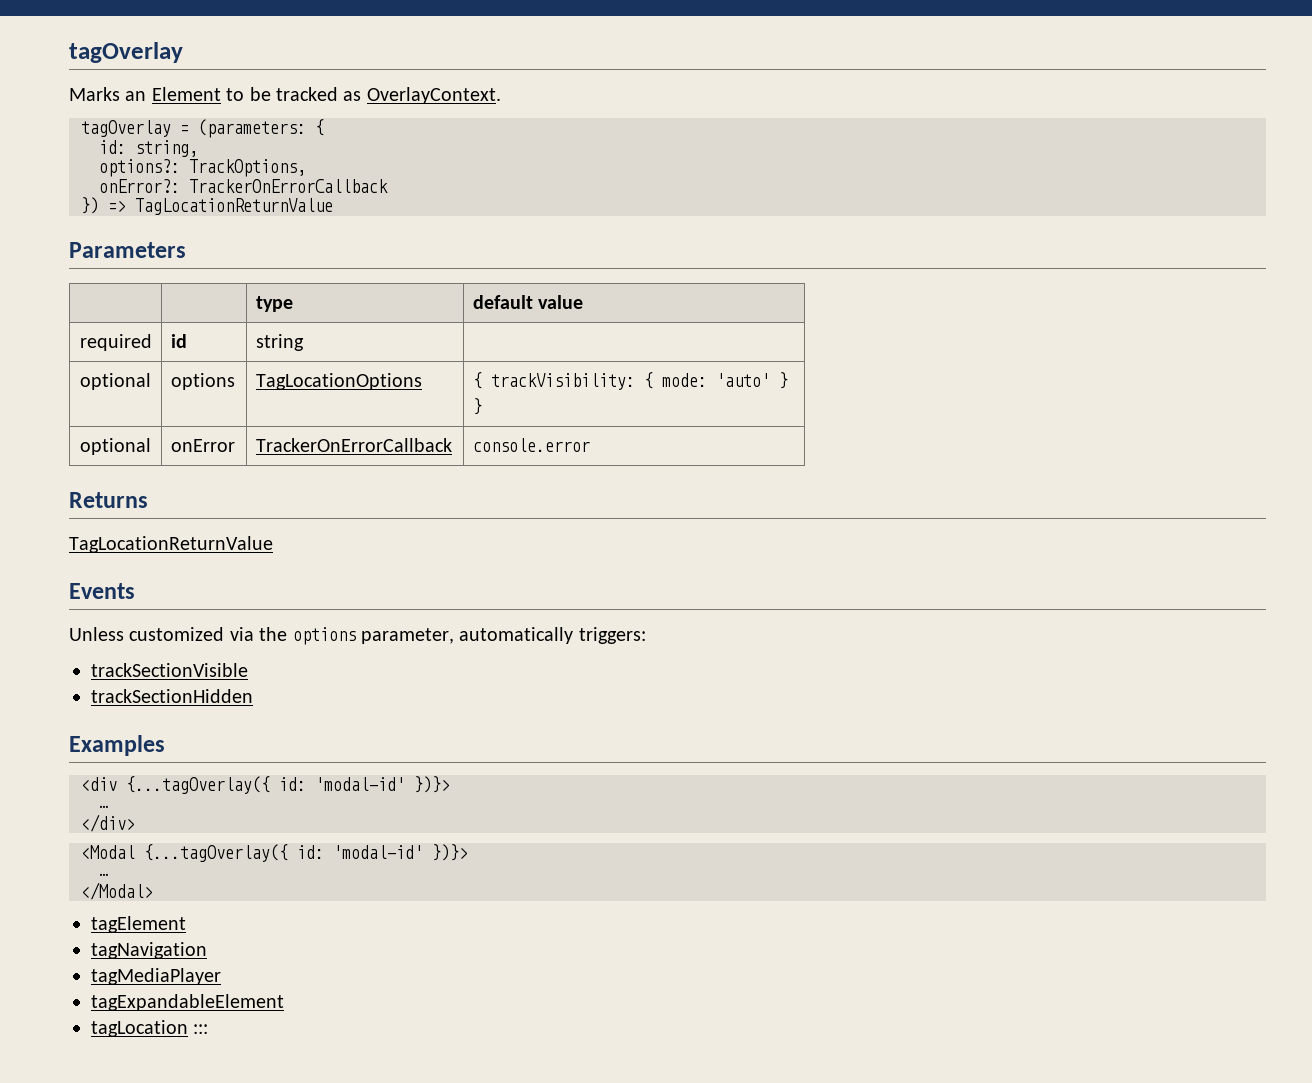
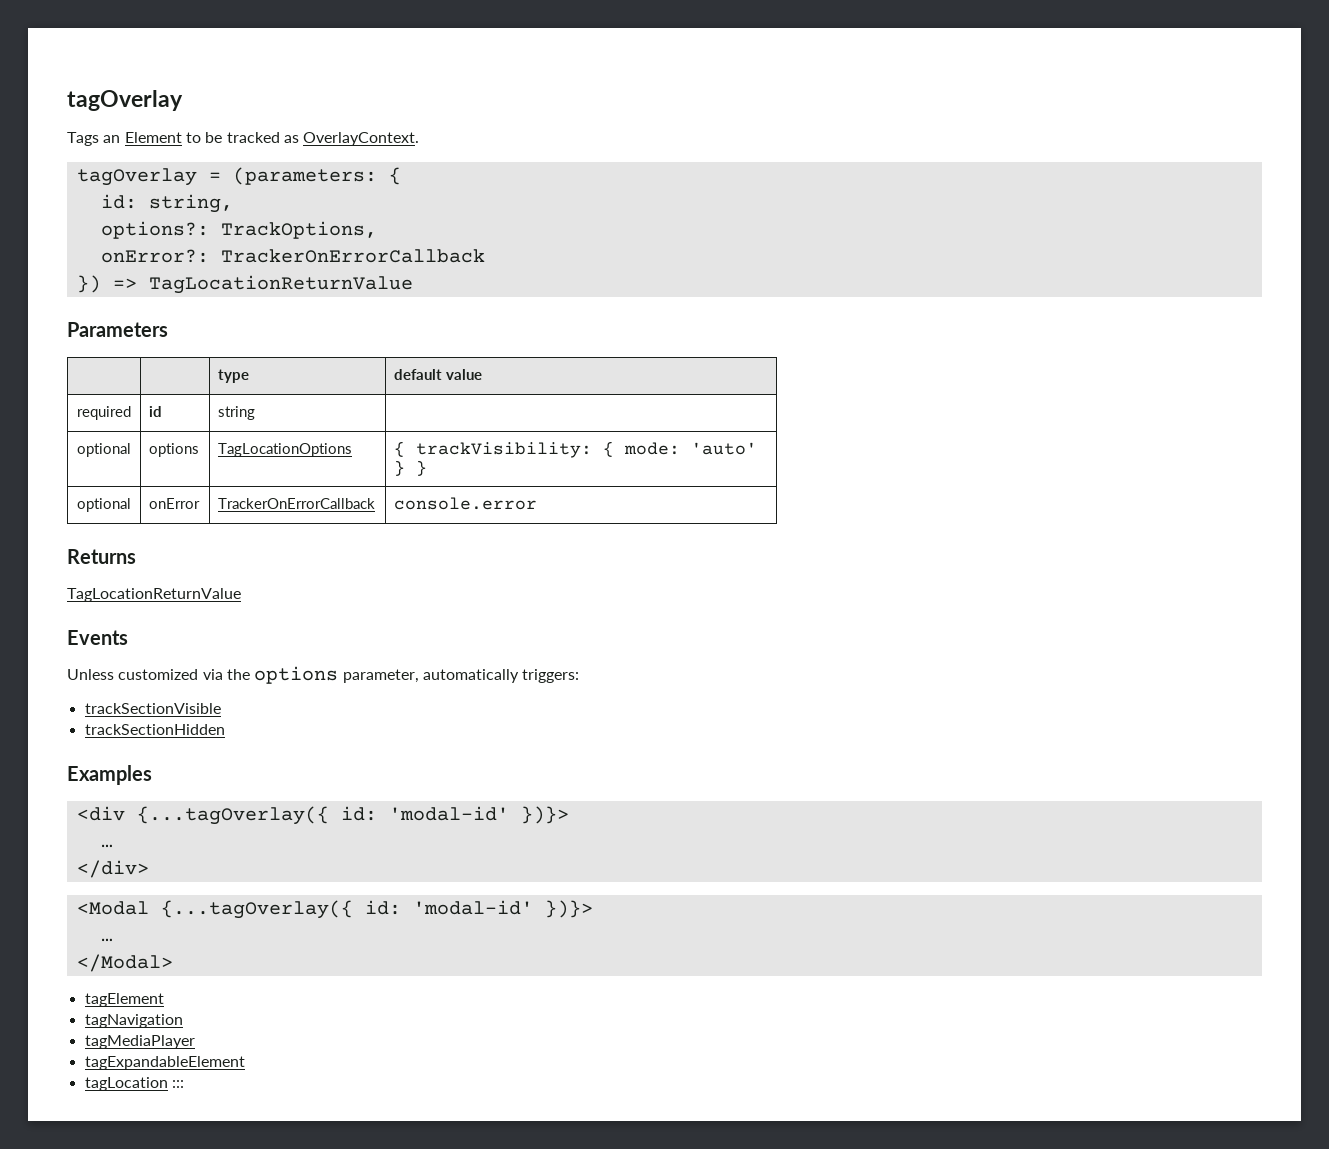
[69,87,120,101] Marks -> [67,132,99,146] Tags

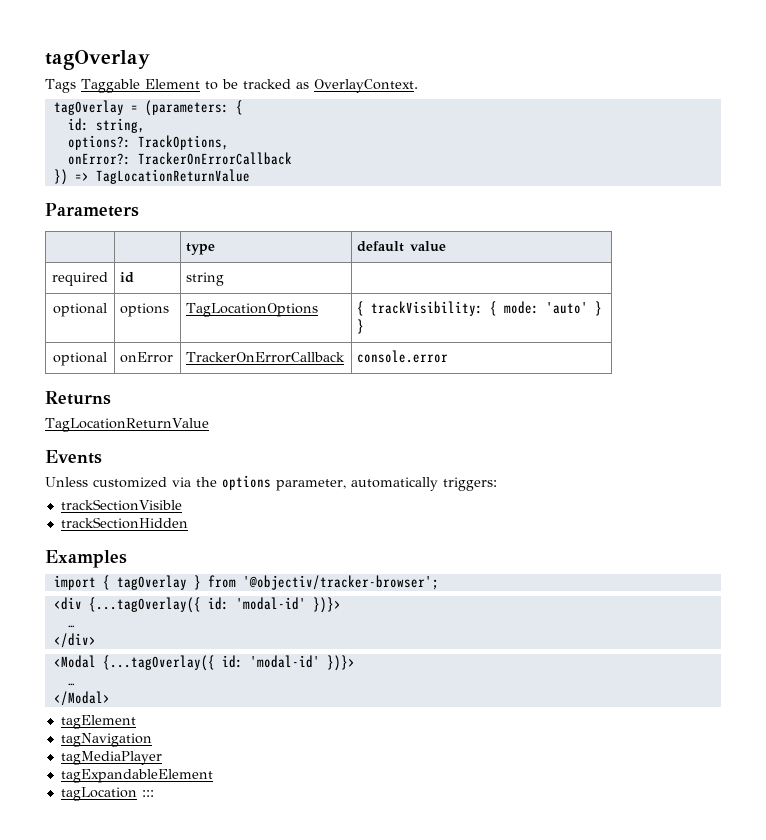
[103,135,121,143] an -> [80,79,140,93] Taggable
(152, 775) none -> [53,575,439,590] // import { tagOverlay } from '@objectiv/tracker-browser';

